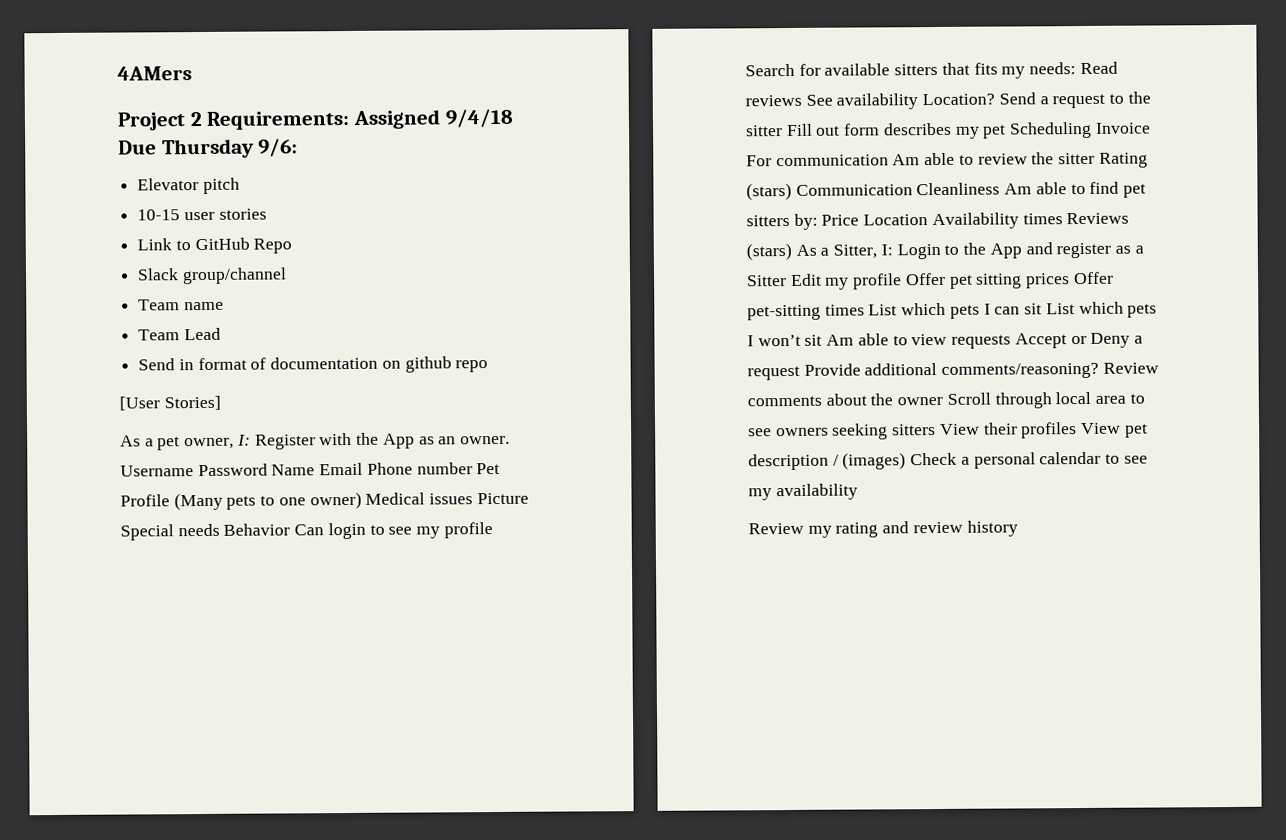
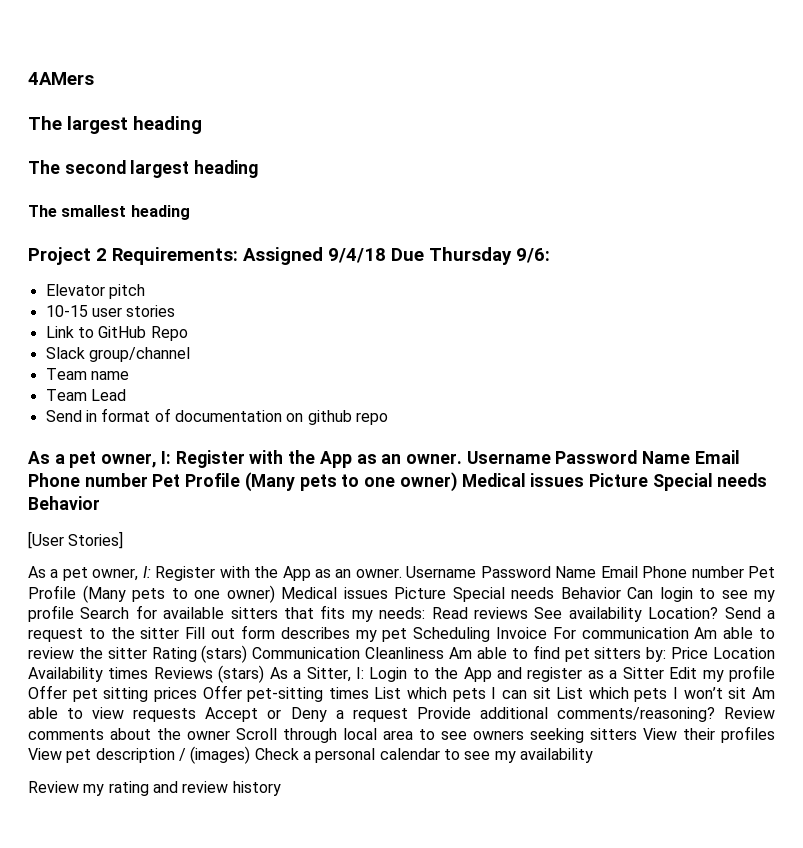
(192, 73) none -> [28,116,202,134] [28,160,259,178] [28,205,190,220] // The largest heading // The second largest heading // The smallest heading
(489, 366) none -> [28,450,740,468] [28,472,768,492] [28,496,100,510] // As a pet owner, I: Register with the App as an owner. Username Password Name Email Phone number Pet Profile (Many pets to one owner) Medical issues Picture Special needs Behavior

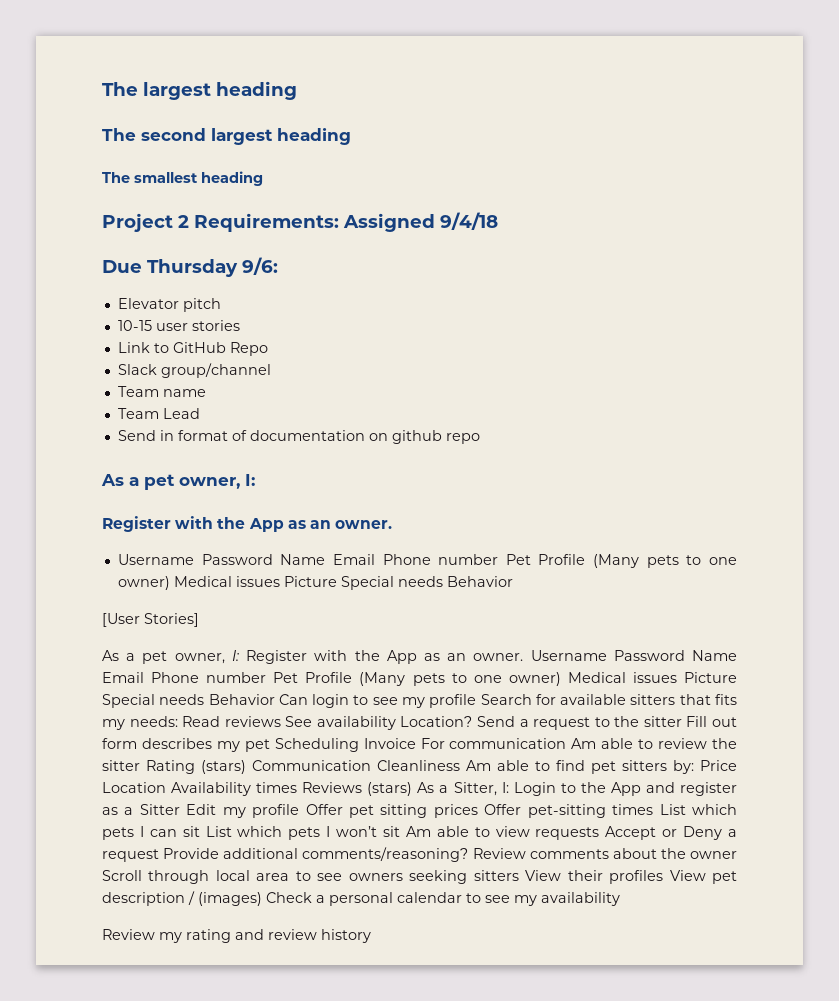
[28,72,94,85] 4AMers // -> (102, 89) none
(386, 255) none -> (498, 221) //
[175,450,462,468] Register with the App as an owner. -> [102,516,393,532] // Register with the App as an owner. //

